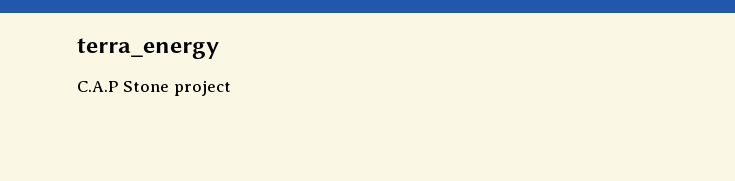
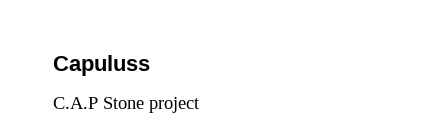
[77,38,219,59] terra_energy -> [53,55,150,76] Capuluss

